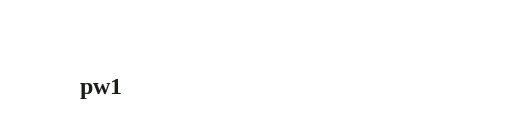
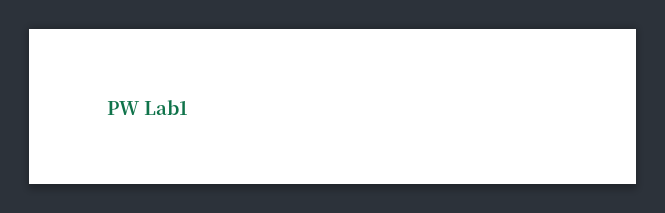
[80,79,122,99] pw1 -> [107,100,188,115] PW Lab1

